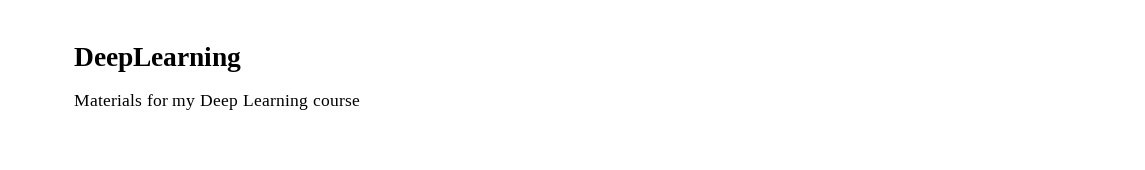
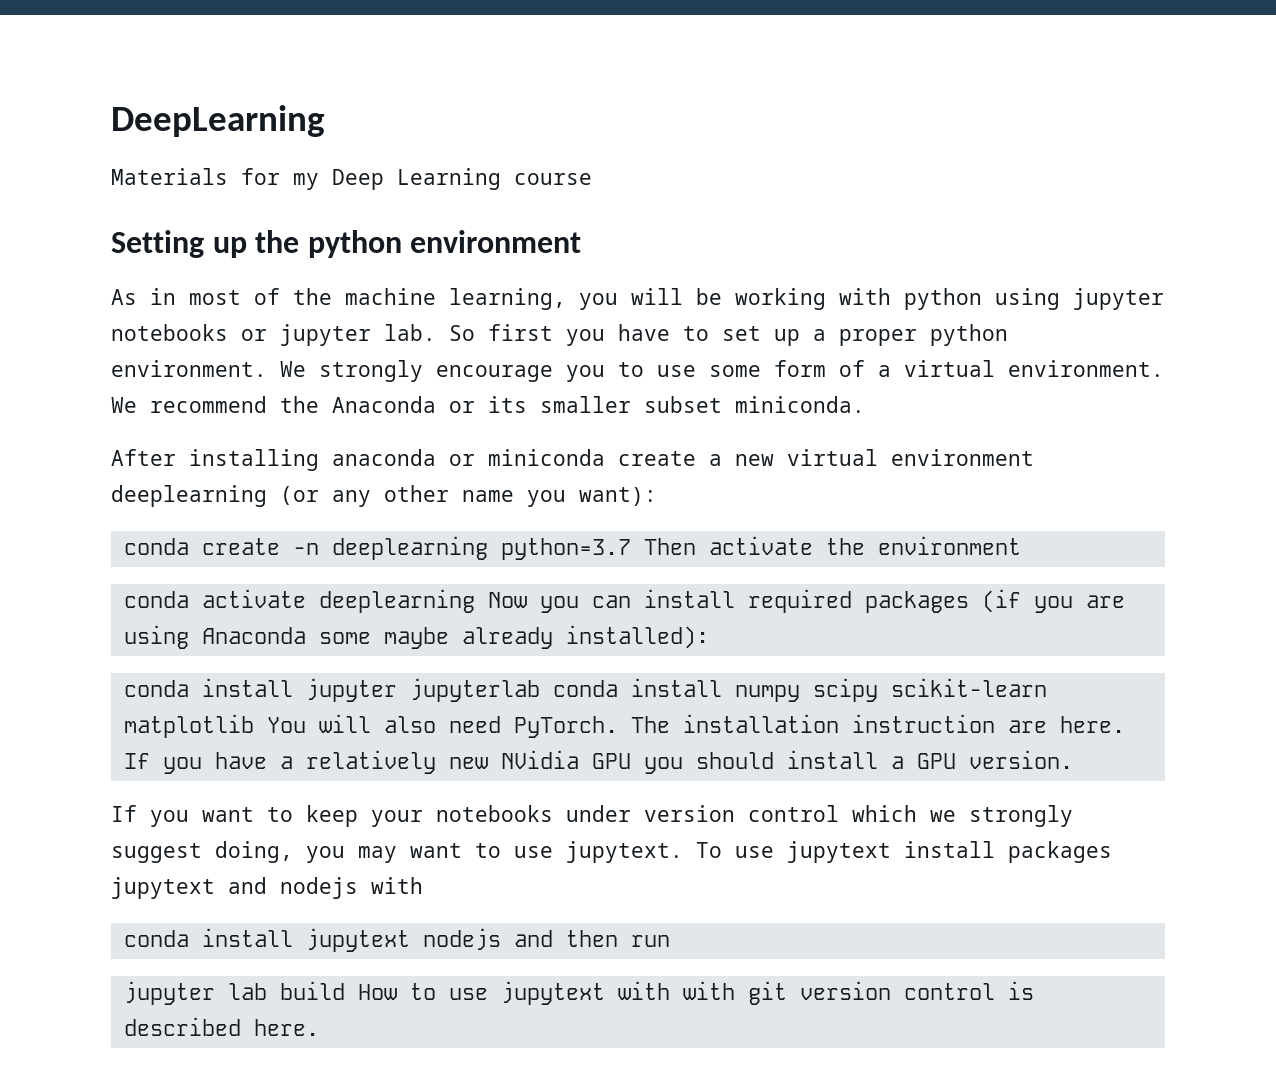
(360, 102) none -> [111,230,582,258] [111,288,1164,310] [111,324,1008,346] [111,360,1164,382] [111,396,865,413] [111,449,1034,471] [111,485,657,507] [123,536,1021,560] [123,589,1125,613] [123,625,709,649] [123,678,1047,702] [123,714,1125,738] [123,750,1073,774] [111,805,1073,827] [111,841,1112,863] [111,877,423,899] [123,928,670,952] [123,981,1034,1005] [123,1017,319,1036] // Setting up the python environment // As in most of the machine learning, you will be working with python using jupyter notebooks or jupyter lab. So first you have to set up a proper python environment. We strongly encourage you to use some form of a virtual environment. We recommend the Anaconda or its smaller subset miniconda. // After installing anaconda or miniconda create a new virtual environment deeplearning (or any other name you want): // conda create -n deeplearning python=3.7 Then activate the environment // conda activate deeplearning Now you can install required packages (if you are using Anaconda some maybe already installed): // conda install jupyter jupyterlab conda install numpy scipy scikit-learn matplotlib You will also need PyTorch. The installation instruction are here. If you have a relatively new NVidia GPU you should install a GPU version. // If you want to keep your notebooks under version control which we strongly suggest doing, you may want to use jupytext. To use jupytext install packages jupytext and nodejs with // conda install jupytext nodejs and then run // jupyter lab build How to use jupytext with with git version control is described here.

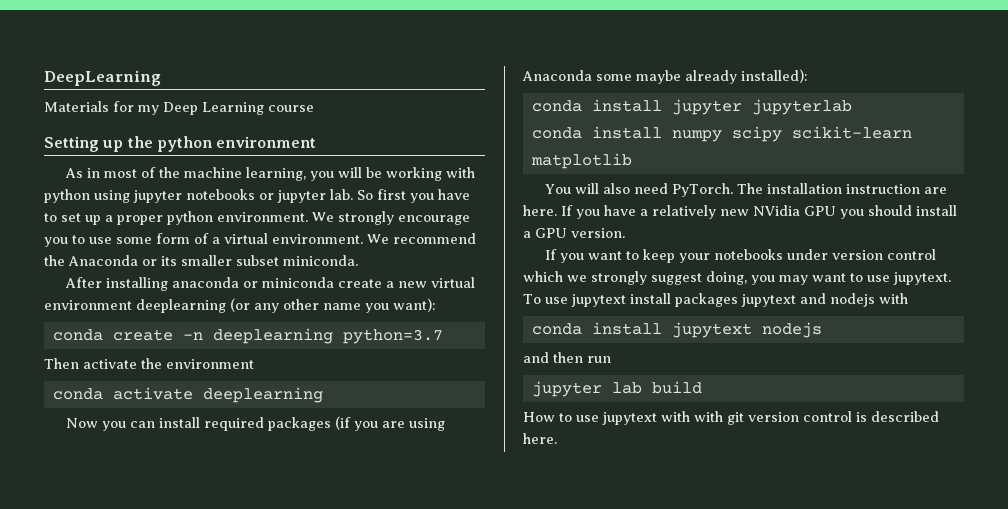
(631, 549) none -> (443, 336) //
(475, 601) none -> (323, 395) //
(540, 690) none -> (852, 107) //
(254, 726) none -> (632, 161) //
(501, 939) none -> (822, 330) //
(345, 990) none -> (702, 387) //

